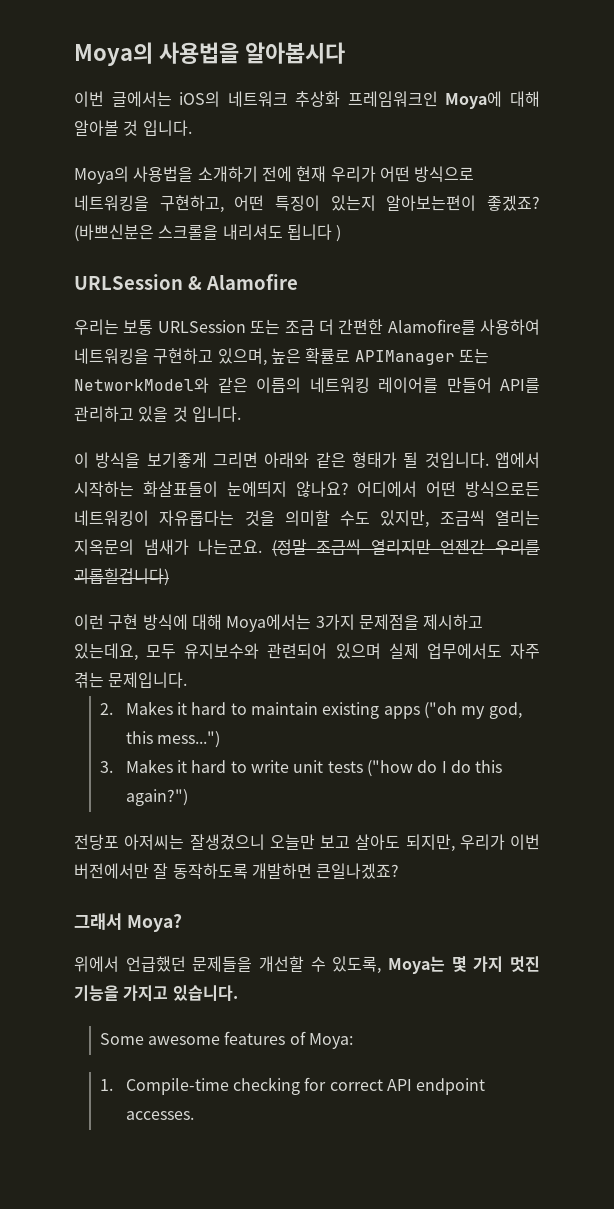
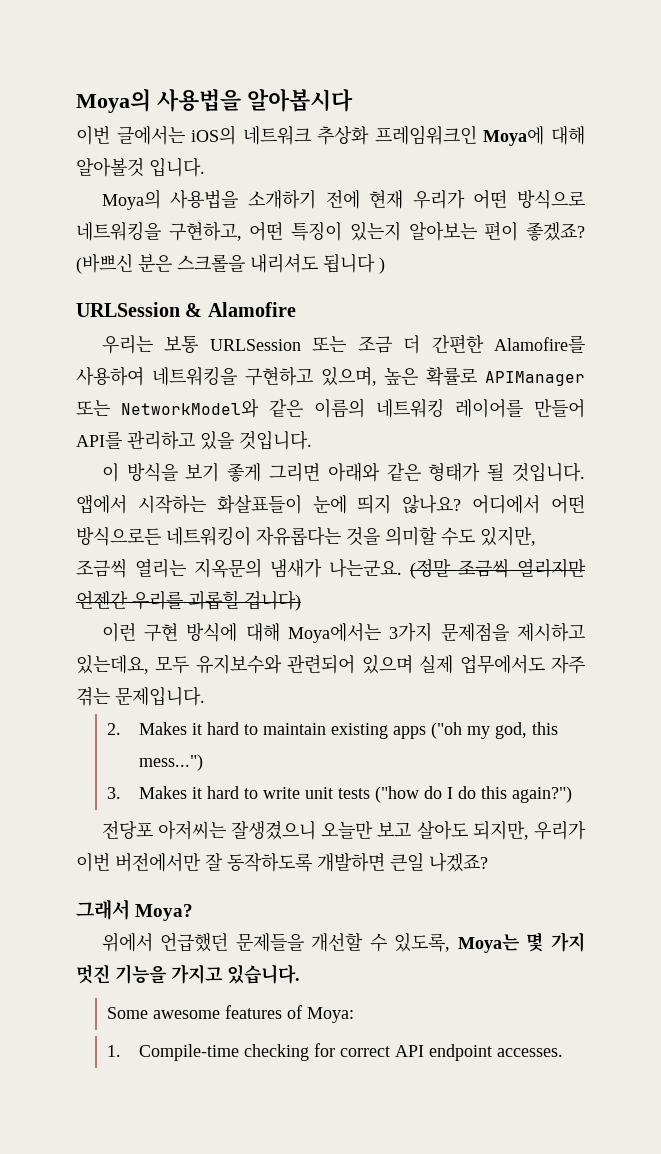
[74,120,139,136] 알아볼 것 -> [76,157,144,177] 알아볼것
[386,195,541,211] [74,224,154,242] 알아보는편이 좋겠죠? (바쁘신분은 -> [408,221,585,241] [76,254,172,274] 알아보는 편이 좋겠죠? (바쁘신 분은
[172,406,241,422] 것 입니다. -> [239,430,312,450] 것입니다.
[146,452,207,468] 보기좋게 -> [185,463,262,482] 보기 좋게
[226,481,287,497] 눈에띄지 -> [312,494,392,514] 눈에 띄지
[74,568,169,586] 괴롭힐겁니다) -> [188,590,301,611] 괴롭힐 겁니다)
[316,863,400,879] 큰일나겠죠? -> [390,853,488,872] 큰일 나겠죠?

